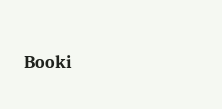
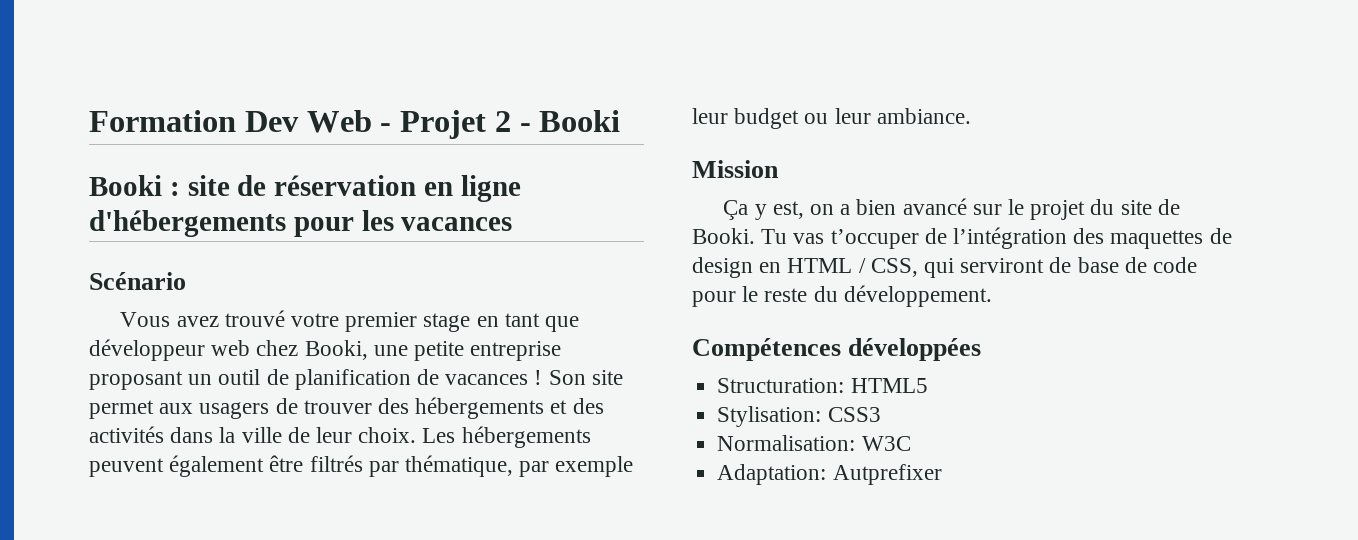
[24,55,72,68] Booki -> [89,110,621,139] [89,175,521,202] [89,210,513,237] [89,272,186,290] [120,310,579,332] [89,339,562,361] [89,369,623,390] [89,397,604,419] [89,426,591,448] [89,455,634,477] [692,108,971,129] [692,160,779,178] [723,198,1180,220] [692,227,1232,249] [692,257,1198,278] [692,285,992,307] [692,338,982,361] [717,378,928,393] [717,406,881,427] [717,435,911,451] [717,464,942,485] Formation Dev Web - Projet 2 - Booki // Booki : site de réservation en ligne d'hébergements pour les vacances // Scénario // Vous avez trouvé votre premier stage en tant que développeur web chez Booki, une petite entreprise proposant un outil de planification de vacances ! Son site permet aux usagers de trouver des hébergements et des activités dans la ville de leur choix. Les hébergements peuvent également être filtrés par thématique, par exemple leur budget ou leur ambiance. // Mission // Ça y est, on a bien avancé sur le projet du site de Booki. Tu vas t’occuper de l’intégration des maquettes de design en HTML / CSS, qui serviront de base de code pour le reste du développement. // Compétences développées // Structuration: HTML5 // Stylisation: CSS3 // Normalisation: W3C // Adaptation: Autprefixer

